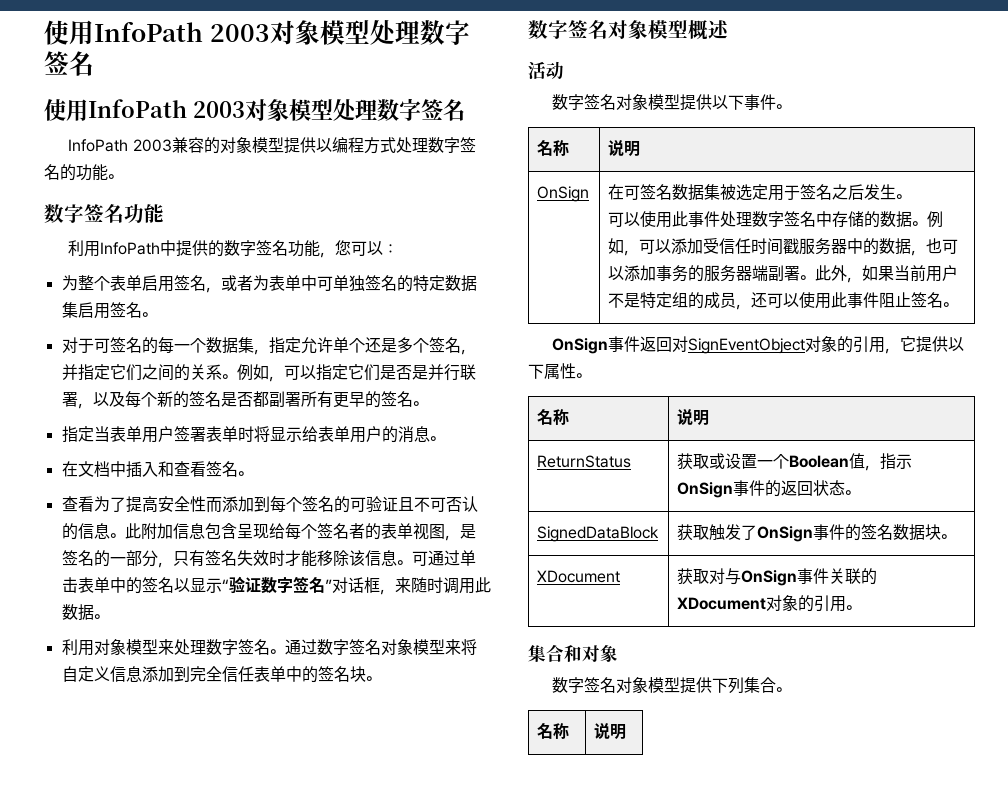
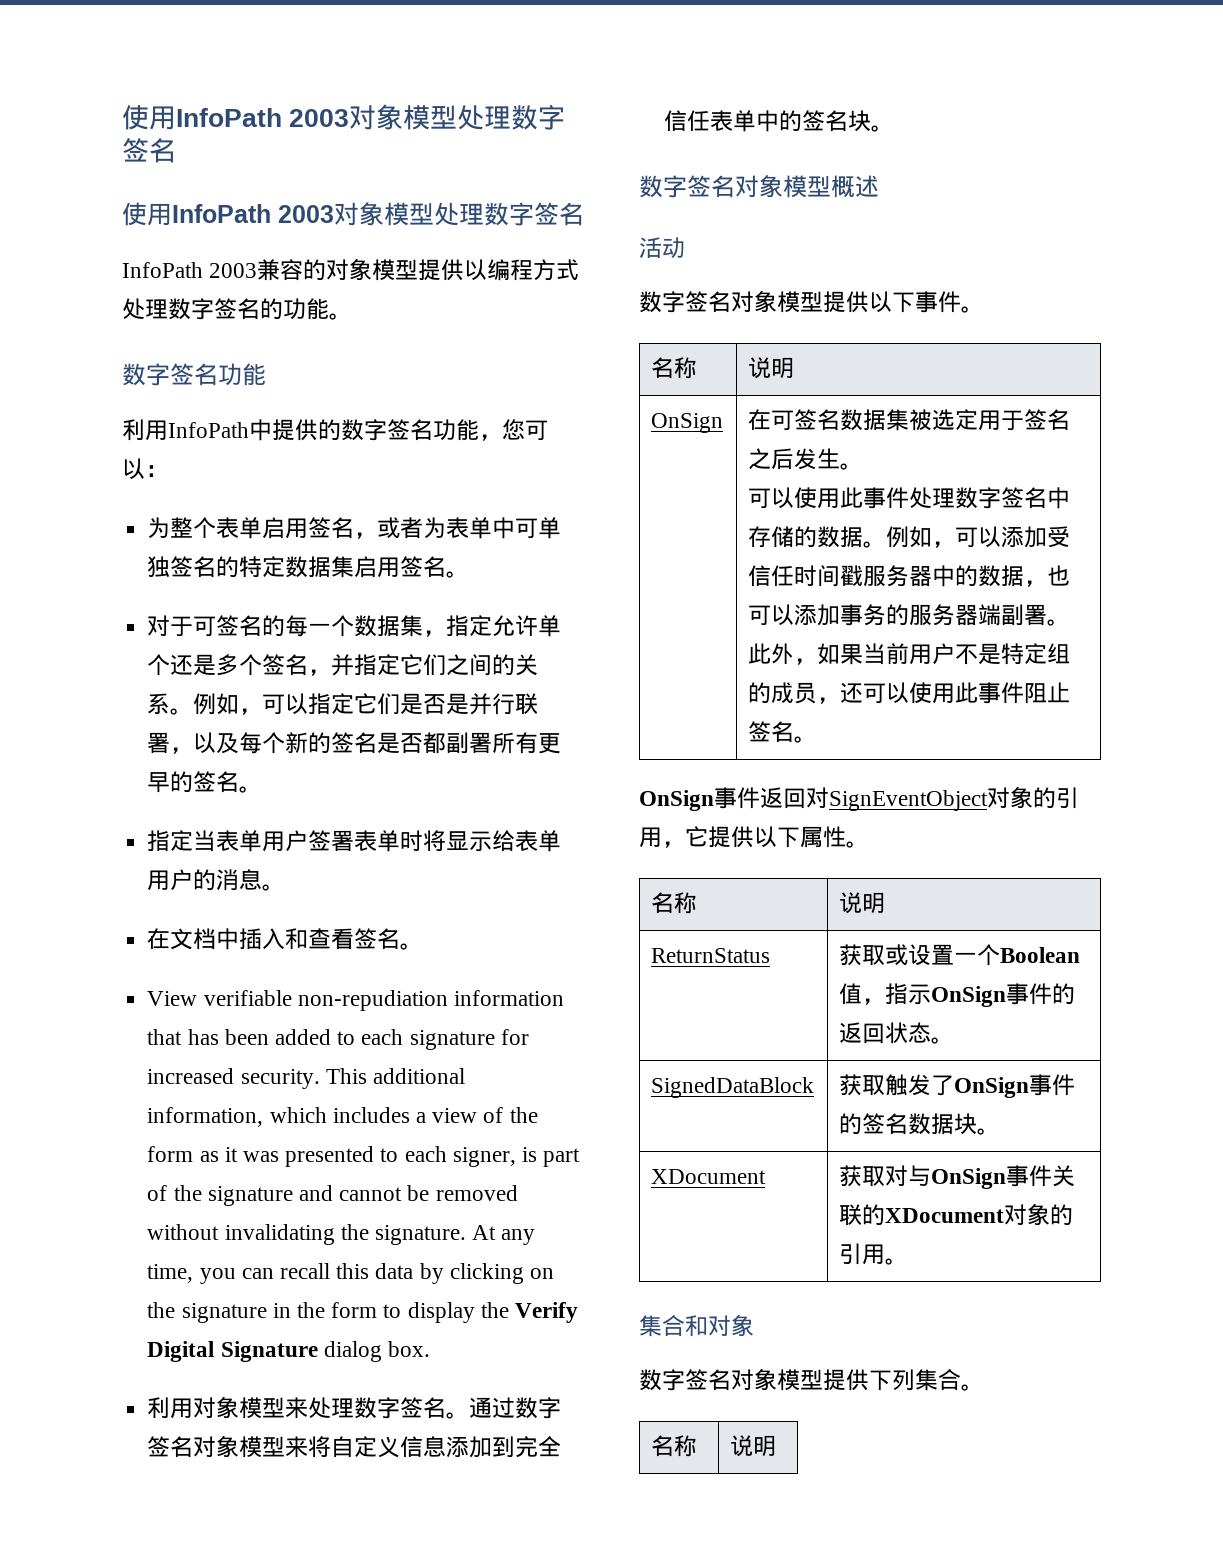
[61,496,478,513] [61,523,476,541] [61,550,476,568] [61,576,491,595] [61,604,109,621] 查看为了提高安全性而添加到每个签名的可验证且不可否认的信息。此附加信息包含呈现给每个签名者的表单视图，是签名的一部分，只有签名失效时才能移除该信息。可通过单击表单中的签名以显示“验证数字签名”对话框，来随时调用此数据。 -> [147,990,564,1011] [147,1029,529,1050] [147,1068,465,1089] [147,1107,538,1127] [147,1146,581,1167] [147,1185,518,1206] [147,1224,536,1245] [147,1263,554,1284] [147,1302,578,1323] [147,1341,430,1362] View verifiable non-repudiation information that has been added to each signature for increased security. This additional information, which includes a view of the form as it was presented to each signer, is part of the signature and cannot be removed without invalidating the signature. At any time, you can recall this data by clicking on the signature in the form to display the Verify Digital Signature dialog box.

